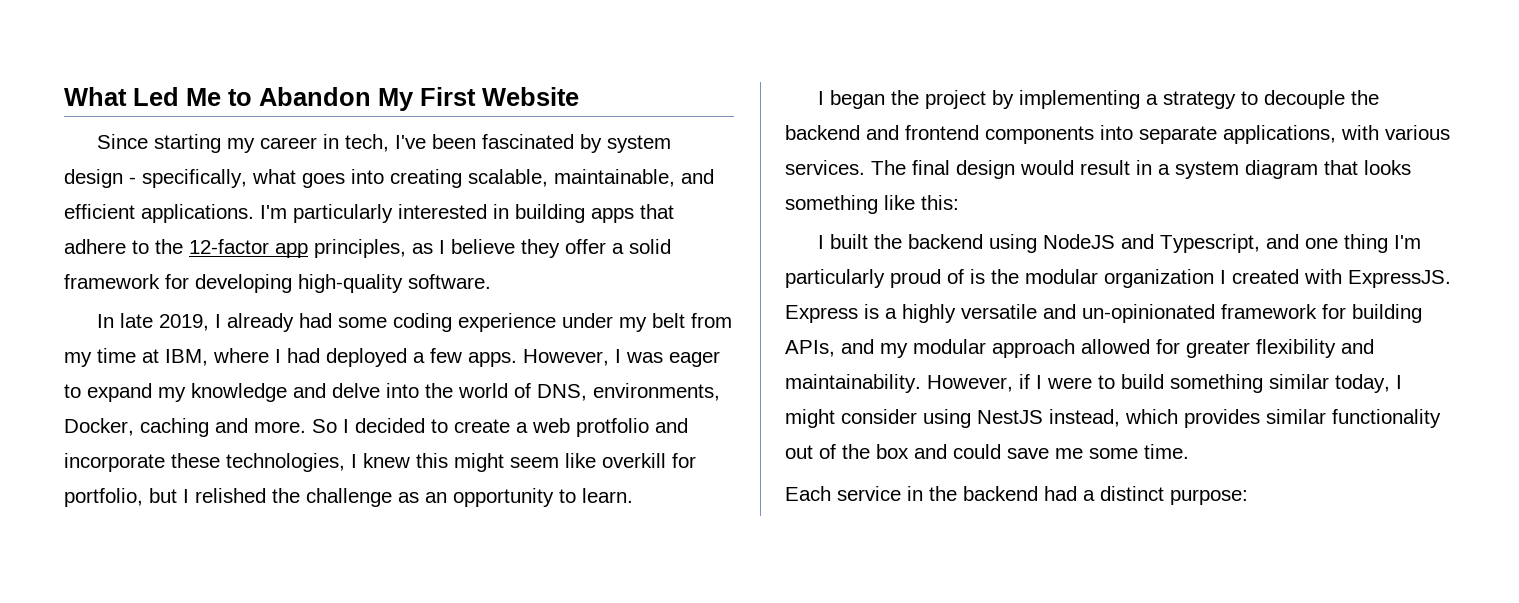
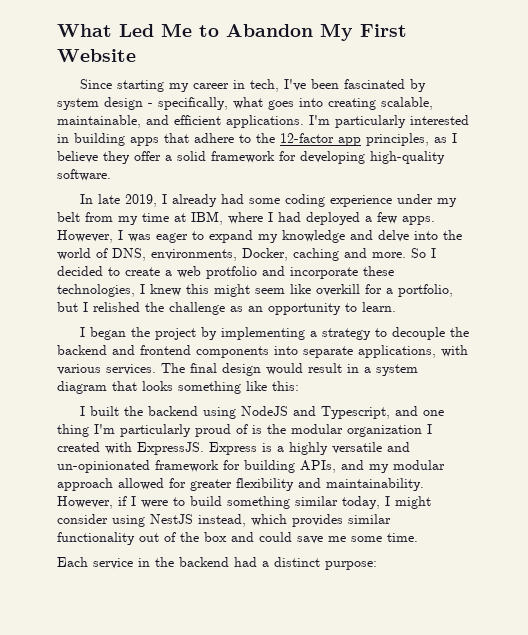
(696, 460) none -> [386,288,393,294] a

